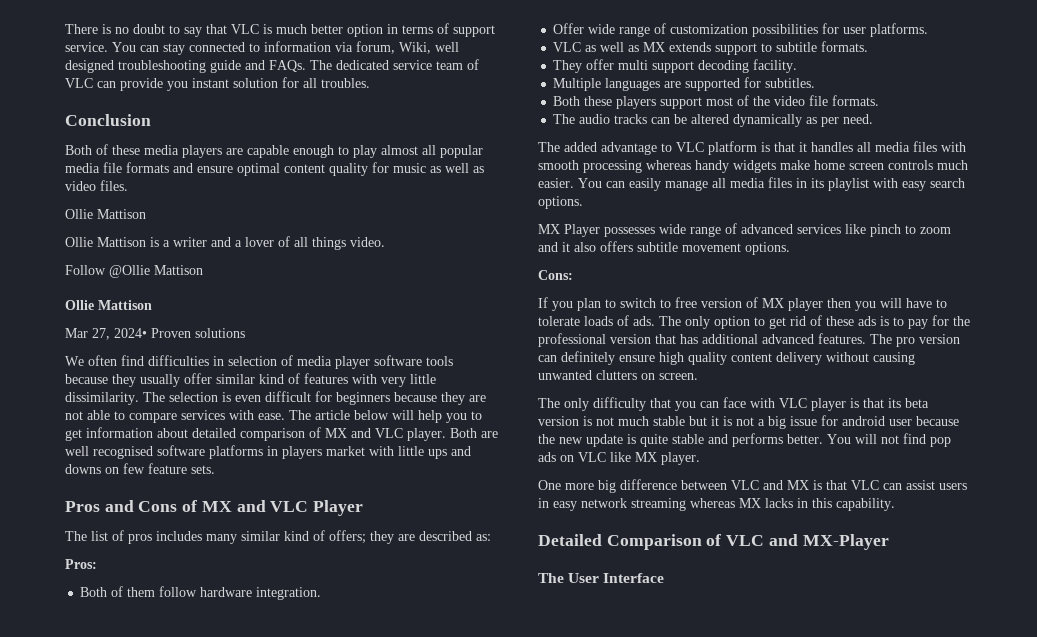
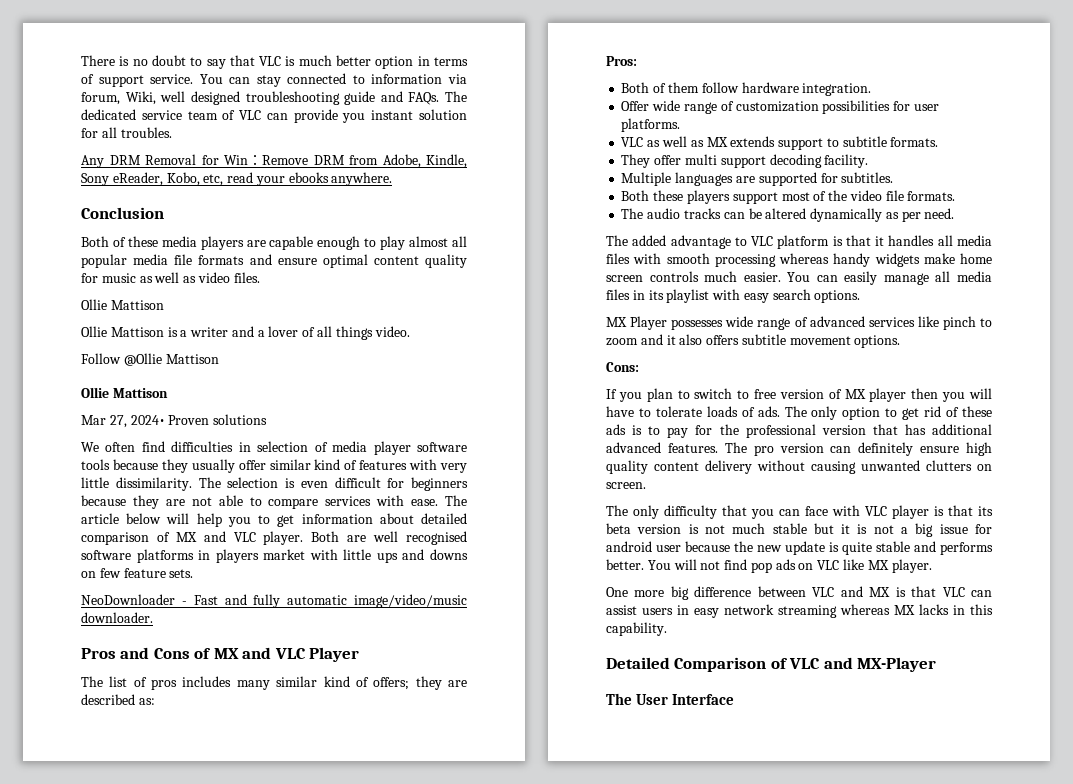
(370, 83) none -> [81,154,467,168] [81,172,393,186] // Any DRM Removal for Win：Remove DRM from Adobe, Kindle, Sony eReader, Kobo, etc, read your ebooks anywhere.
(215, 469) none -> [81,594,467,608] [81,612,153,623] // NeoDownloader - Fast and fully automatic image/video/music downloader.

